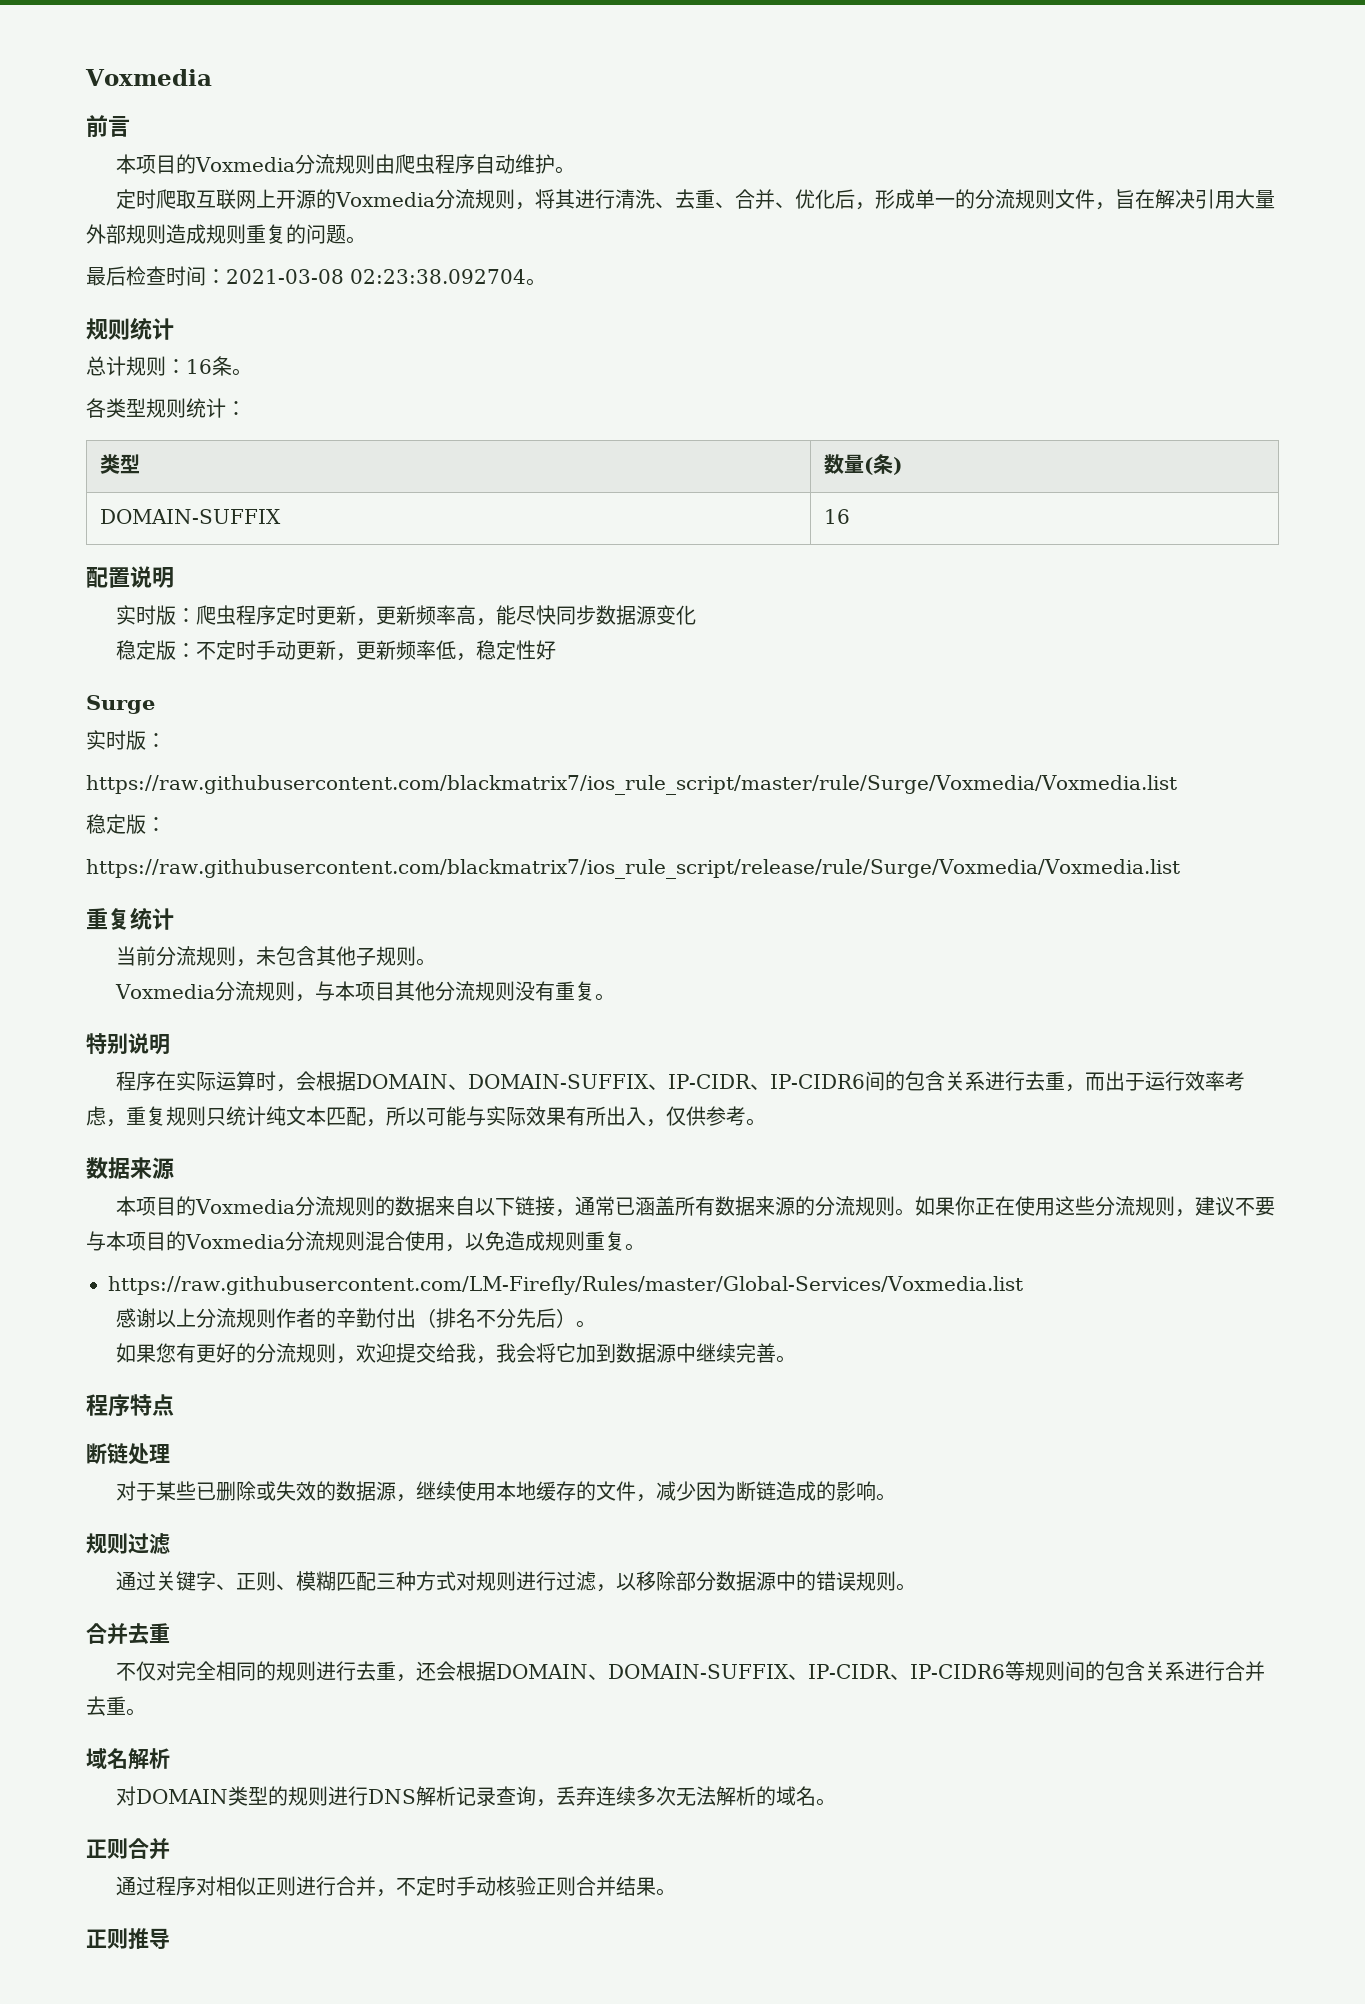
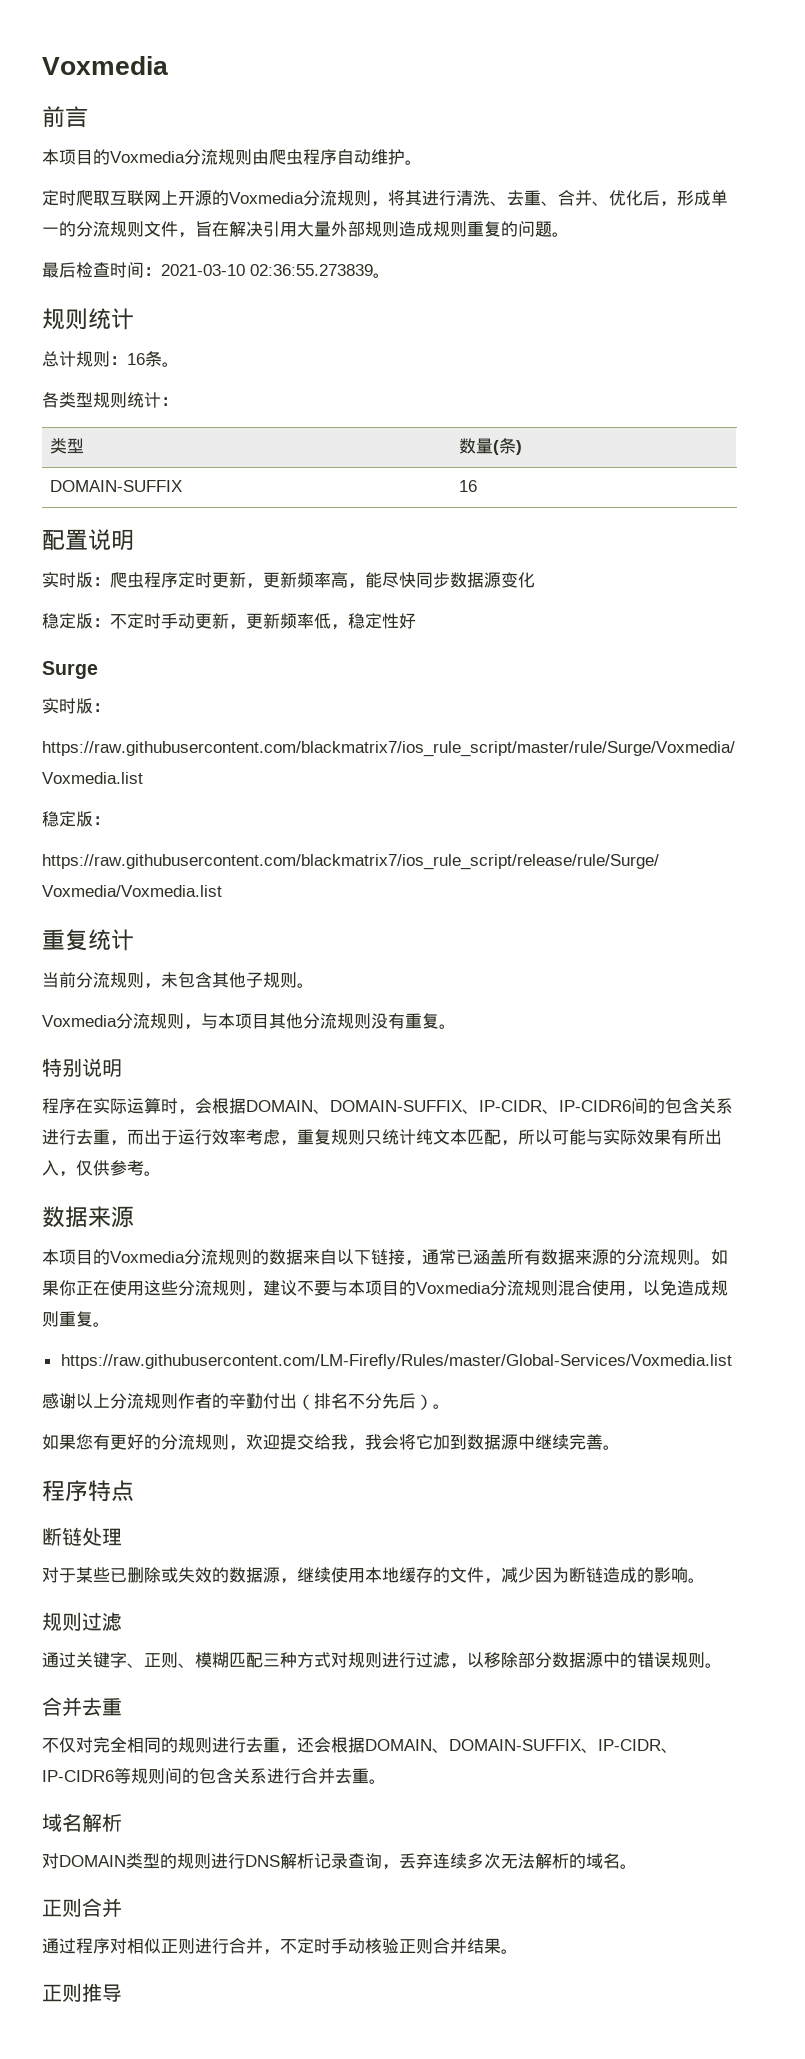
[226,269,526,284] 2021-03-08 02:23:38.092704 -> [161,264,373,276] 2021-03-10 02:36:55.273839

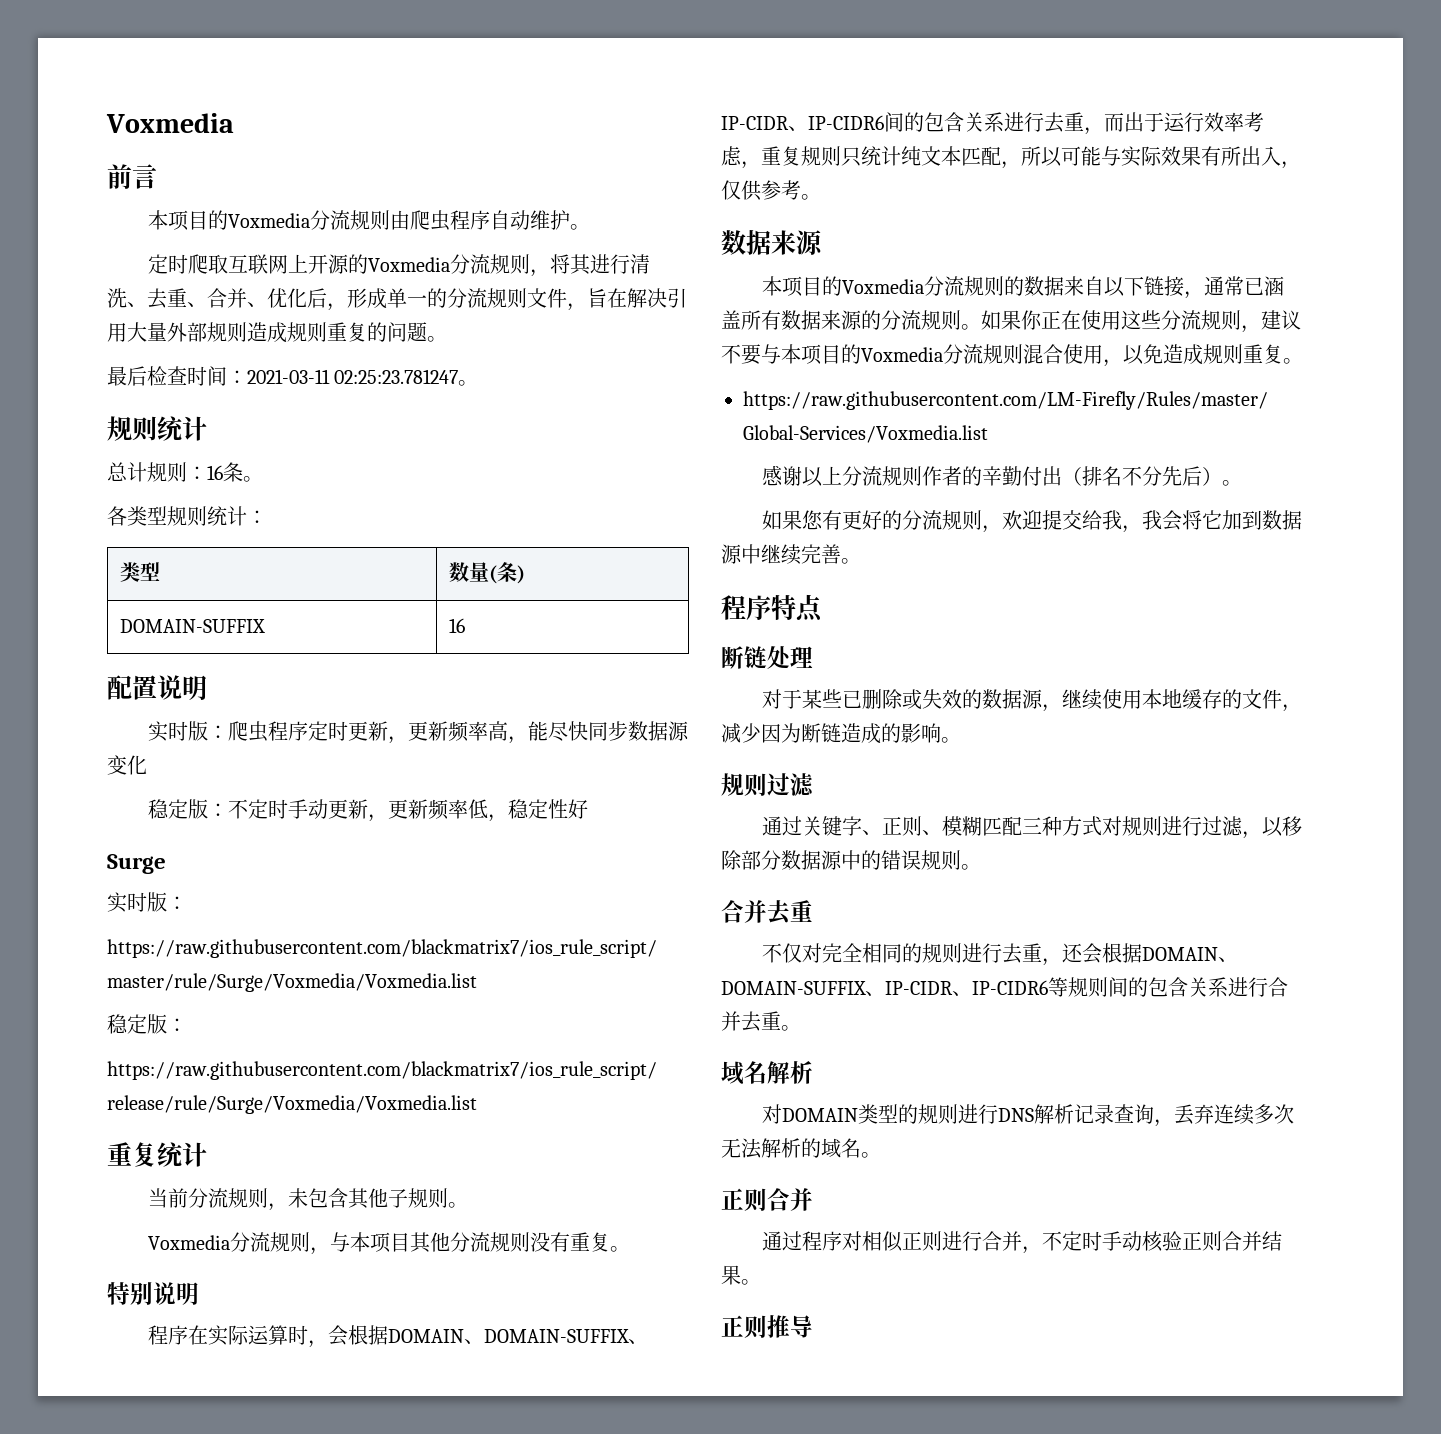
[161,264,373,276] 2021-03-10 02:36:55.273839 -> [247,369,459,384] 2021-03-11 02:25:23.781247

